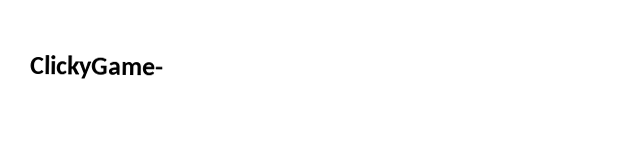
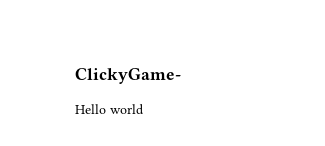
(164, 67) none -> [75,104,144,115] // Hello world

